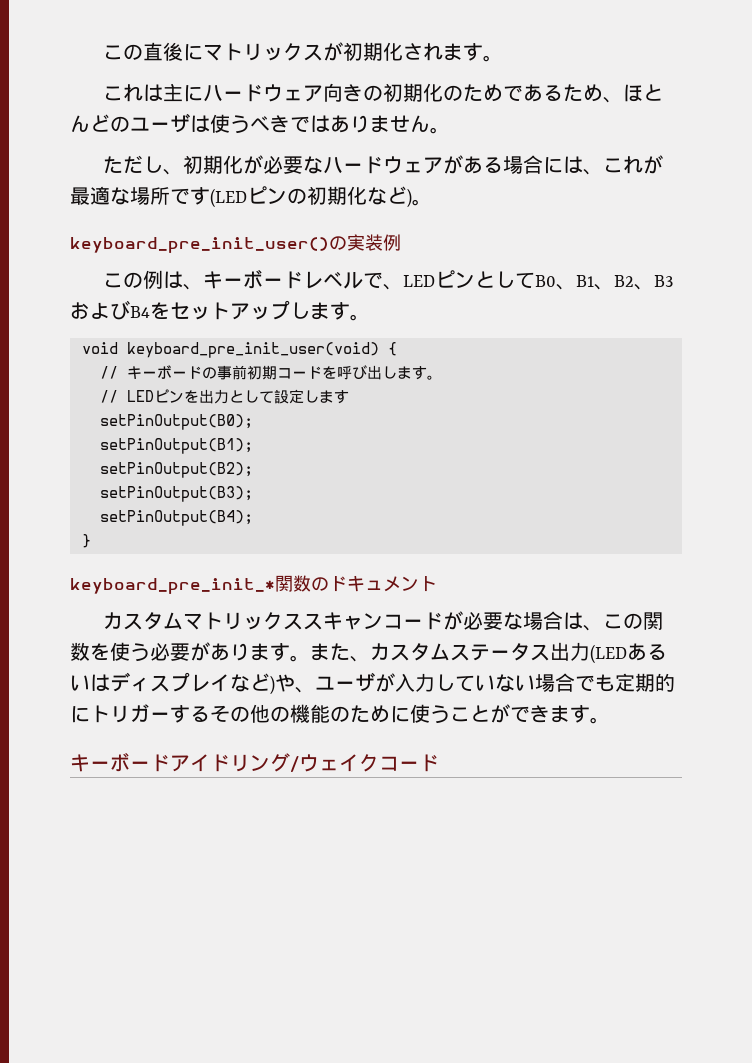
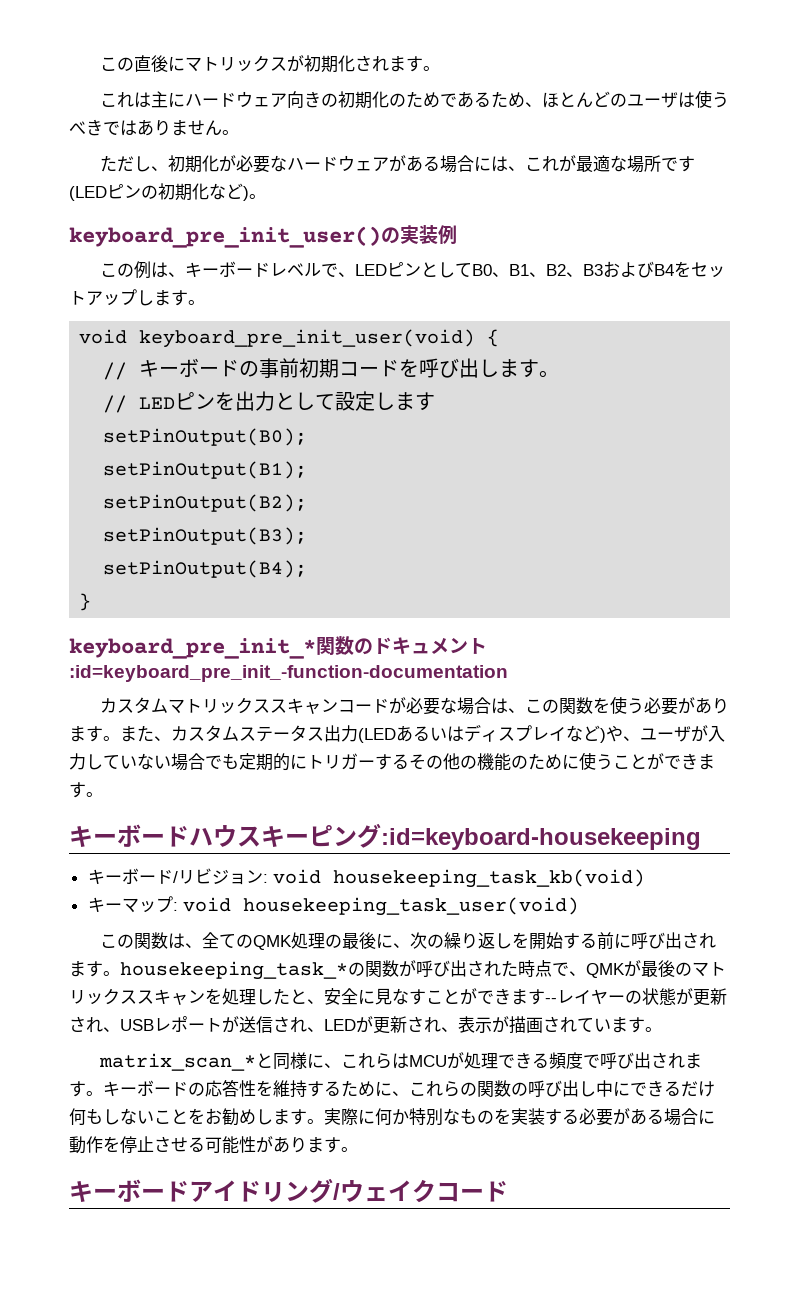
(437, 584) none -> [69,665,508,682] :id=keyboard_pre_init_-function-documentation
(610, 720) none -> [69,823,701,850] [87,868,645,888] [87,896,579,916] [99,932,716,950] [69,960,726,980] [69,988,727,1006] [69,1016,662,1034] [98,1052,702,1071] [69,1079,715,1098] [69,1108,715,1126] [69,1136,358,1154] // キーボードハウスキーピング:id=keyboard-housekeeping // キーボード/リビジョン: void housekeeping_task_kb(void) // キーマップ: void housekeeping_task_user(void) // この関数は、全てのQMK処理の最後に、次の繰り返しを開始する前に呼び出されます。housekeeping_task_*の関数が呼び出された時点で、QMKが最後のマトリックススキャンを処理したと、安全に見なすことができます--レイヤーの状態が更新され、USBレポートが送信され、LEDが更新され、表示が描画されています。 // matrix_scan_*と同様に、これらはMCUが処理できる頻度で呼び出されます。キーボードの応答性を維持するために、これらの関数の呼び出し中にできるだけ何もしないことをお勧めします。実際に何か特別なものを実装する必要がある場合に動作を停止させる可能性があります。

